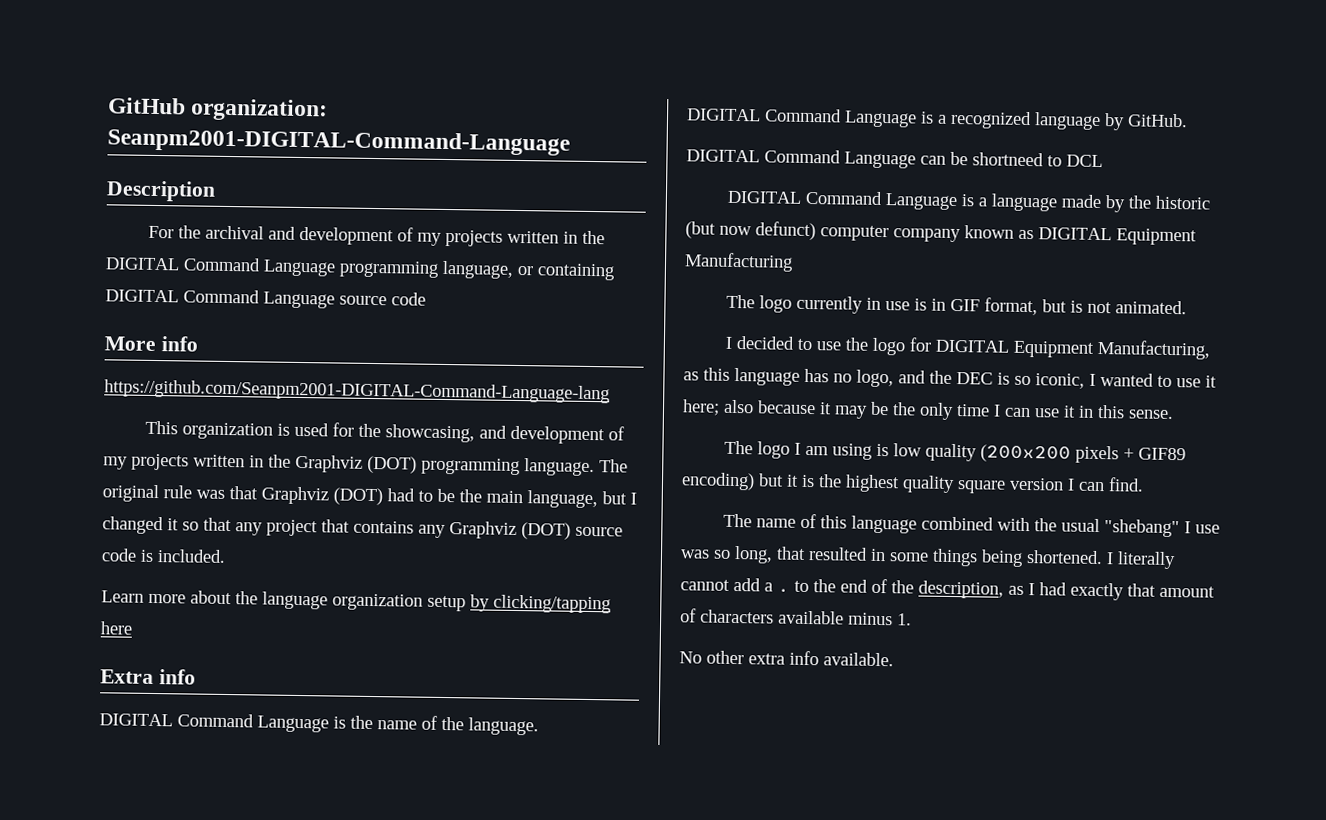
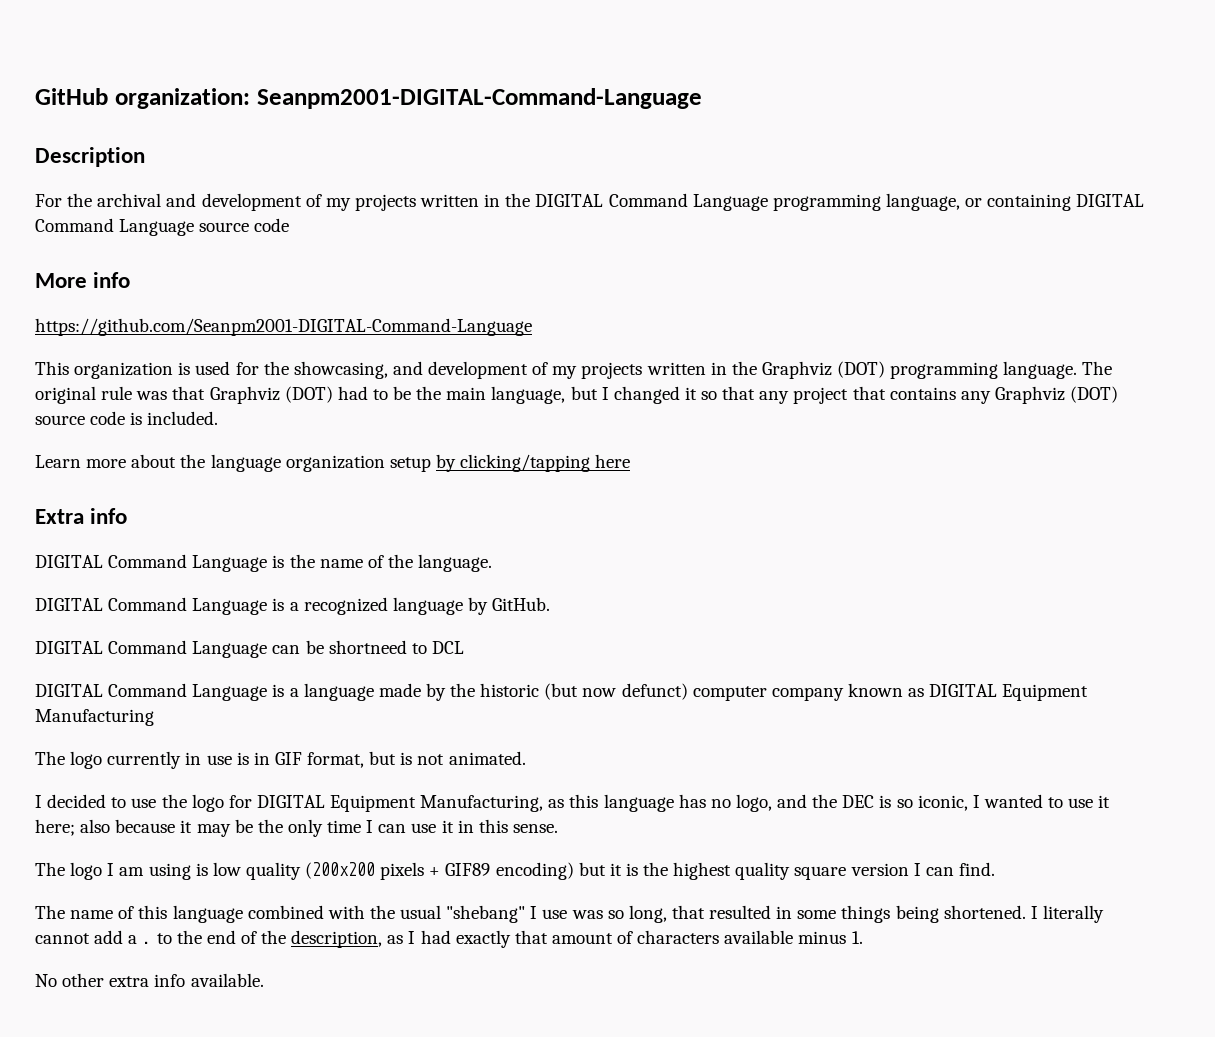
[104,379,610,404] https://github.com/Seanpm2001-DIGITAL-Command-Language-lang -> [35,318,532,336] https://github.com/Seanpm2001-DIGITAL-Command-Language

